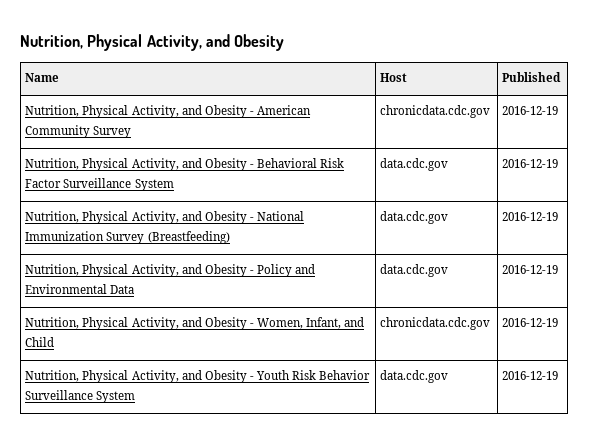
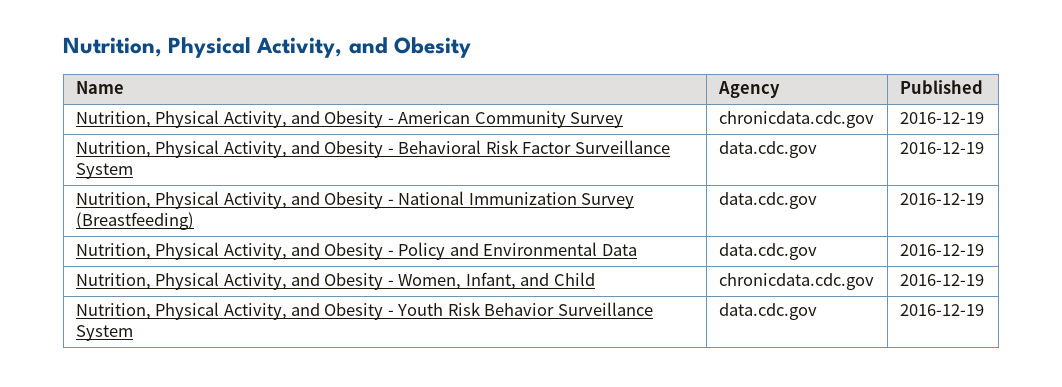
[380,73,408,82] Host -> [717,81,780,98] Agency

